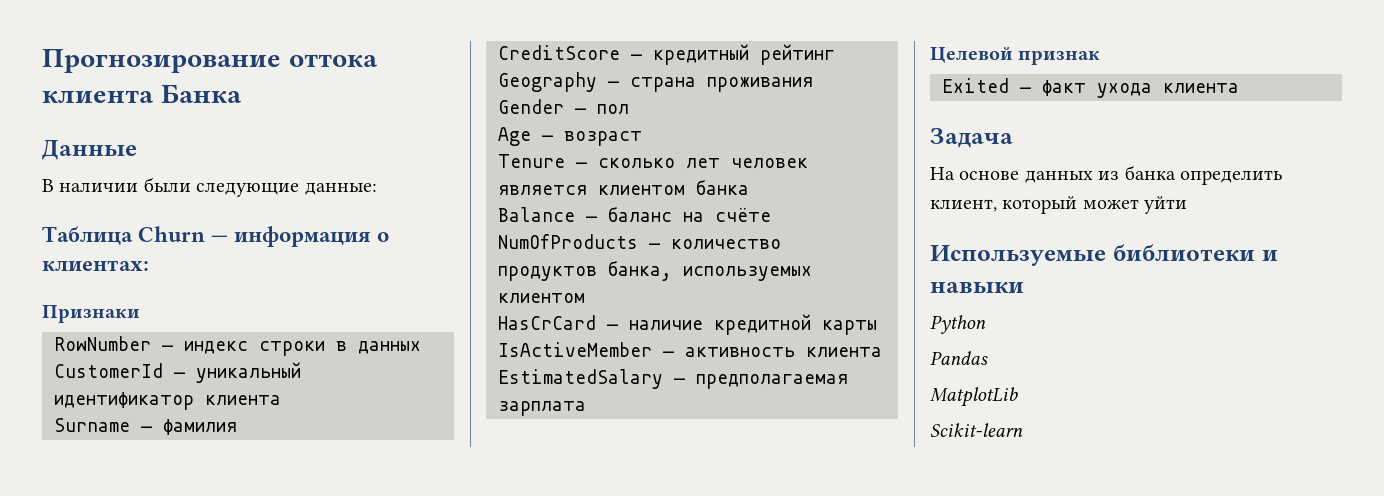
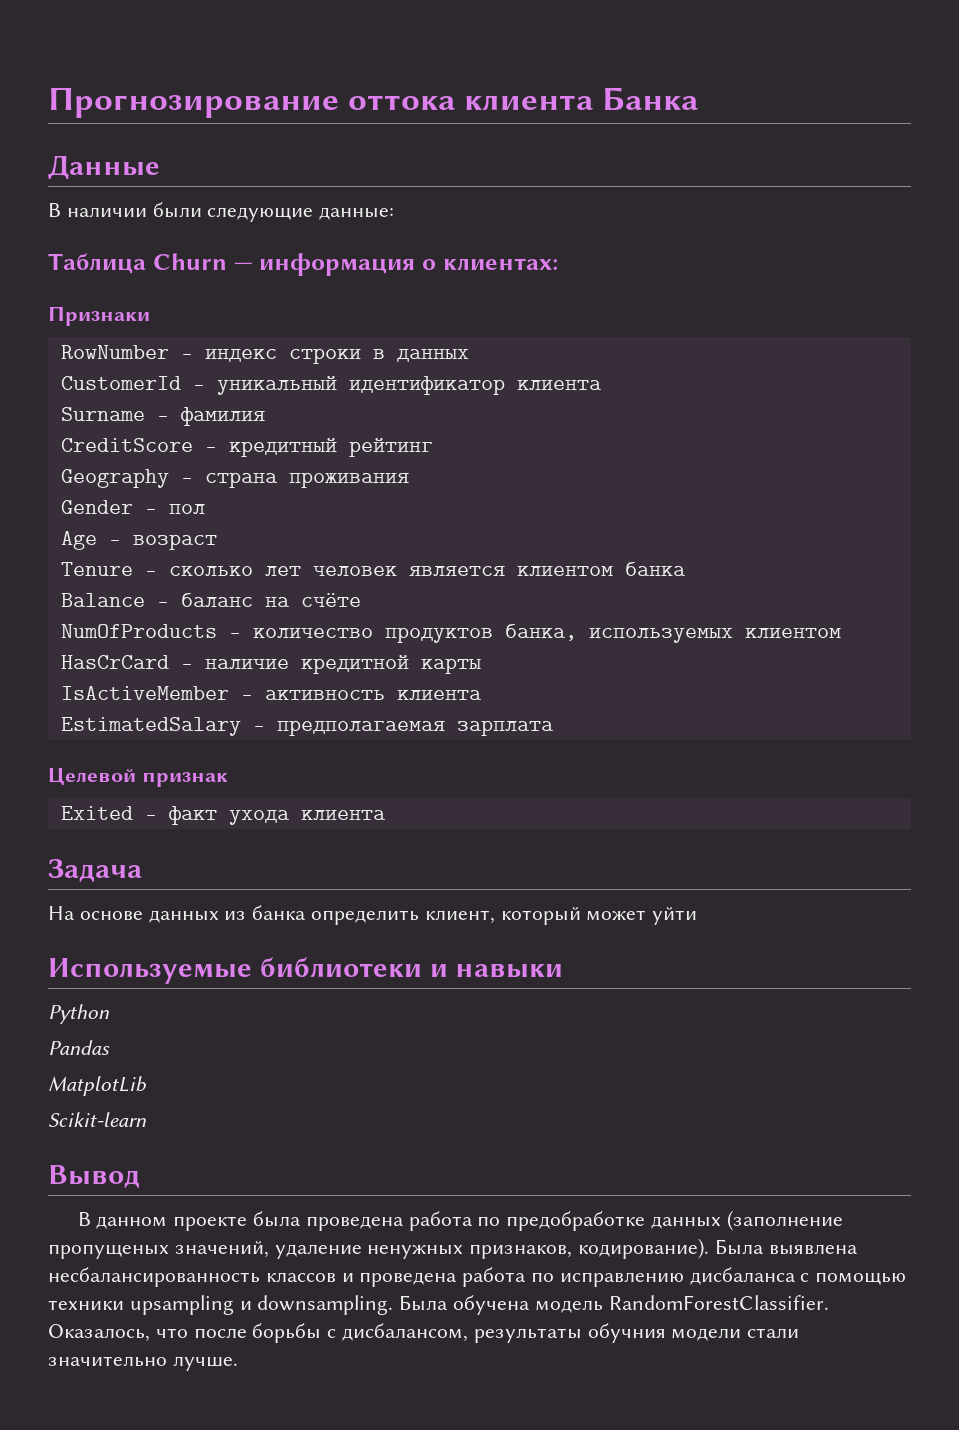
(1023, 430) none -> [48,1165,140,1188] [77,1210,843,1231] [48,1238,858,1259] [48,1267,907,1287] [48,1295,829,1315] [48,1323,800,1343] [48,1356,238,1371] // Вывод // В данном проекте была проведена работа по предобработке данных (заполнение пропущеных значений, удаление ненужных признаков, кодирование). Была выявлена несбалансированность классов и проведена работа по исправлению дисбаланса с помощью техники upsampling и downsampling. Была обучена модель RandomForestClassifier. Оказалось, что после борьбы с дисбалансом, результаты обучния модели стали значительно лучше.

